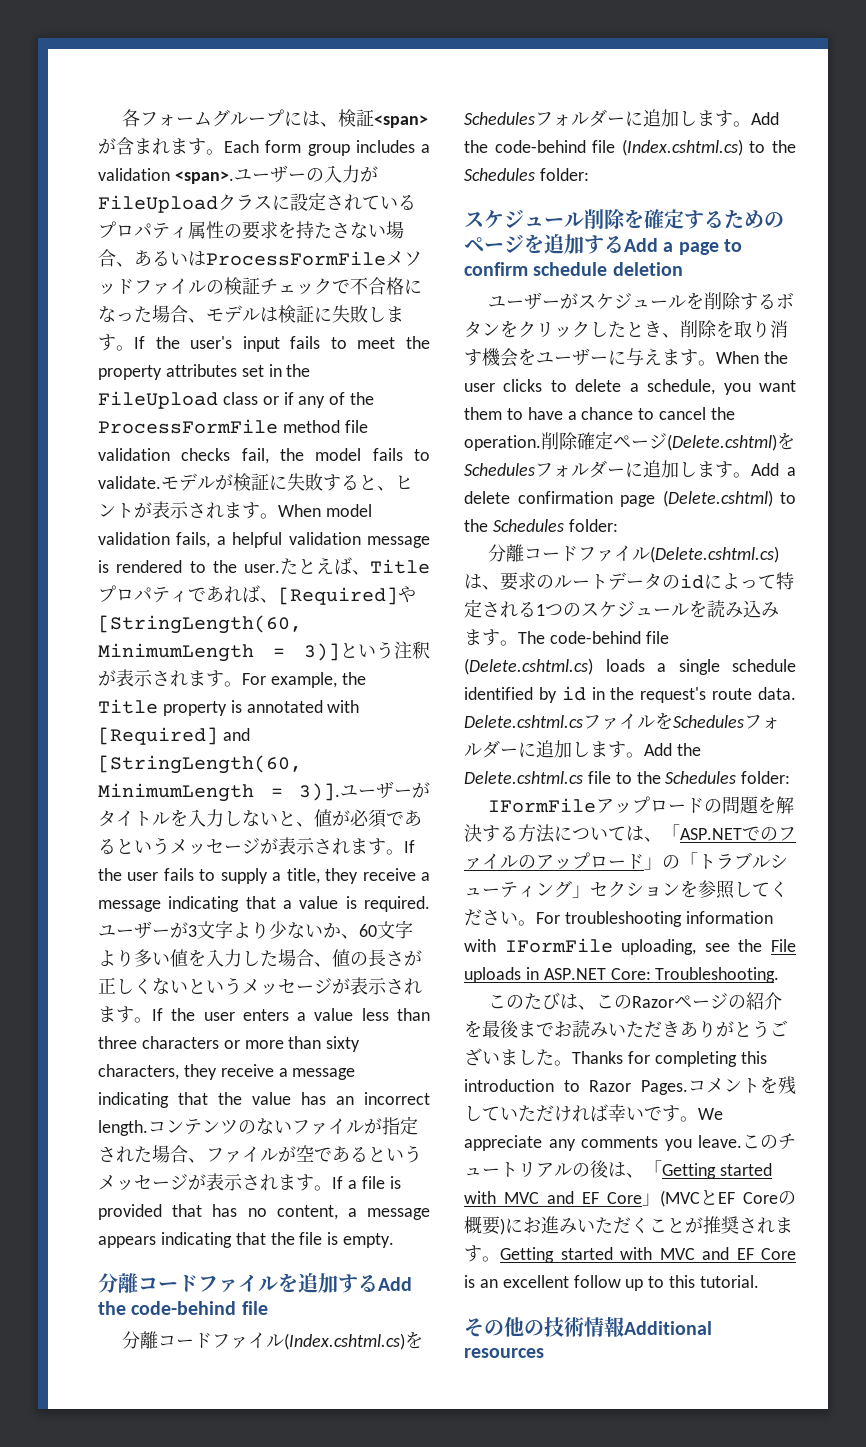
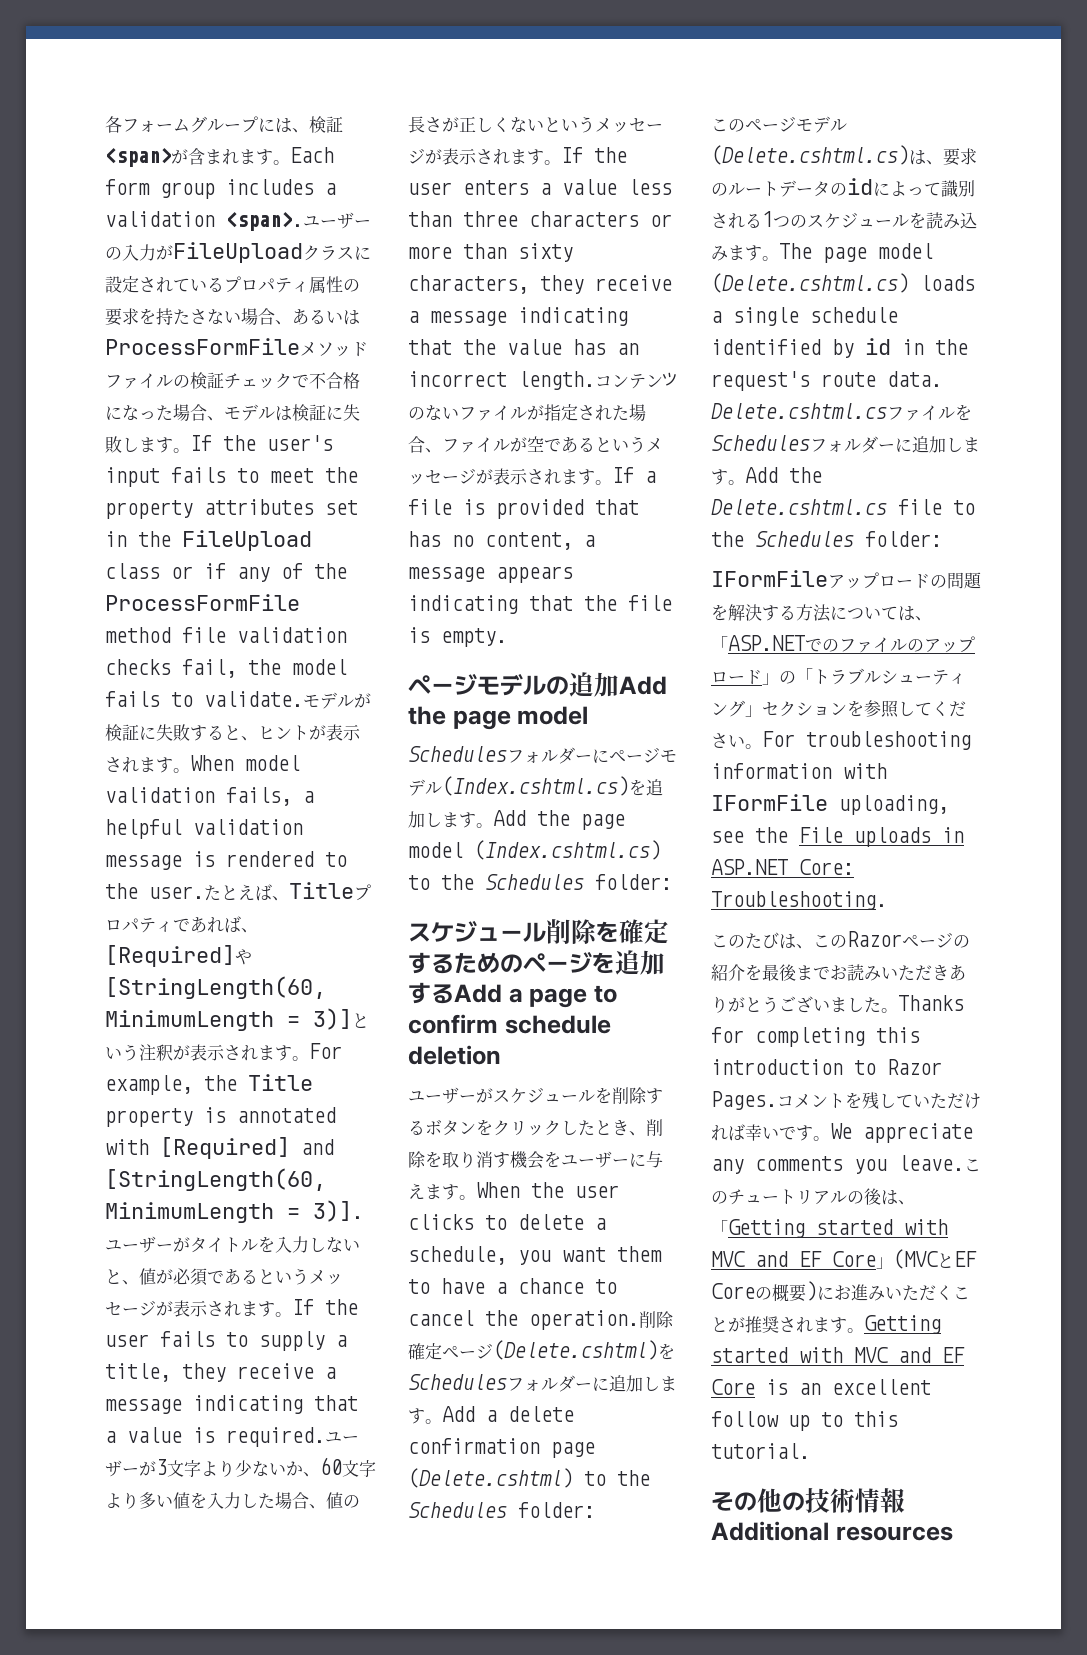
[98,1273,412,1293] [98,1301,268,1315] [122,1331,424,1350] [464,109,779,127] [464,140,616,153] 分離コードファイルを追加するAdd the code-behind file // 分離コードファイル(Index.cshtml.cs)をSchedulesフォルダーに追加します。Add the code-behind file -> [408,672,667,697] [408,706,589,730] [408,746,677,764] [408,776,663,796] [408,810,625,830] [408,842,463,858] ページモデルの追加Add the page model // Schedulesフォルダーにページモデル(Index.cshtml.cs)を追加します。Add the page model
[488,544,633,562] 分離コードファイ -> [711,116,830,133] このページモデ
[776,572,794,590] [464,599,482,618] 特定 -> [941,180,975,198] 識別
[549,631,669,644] code-behind file -> [823,243,933,263] page model

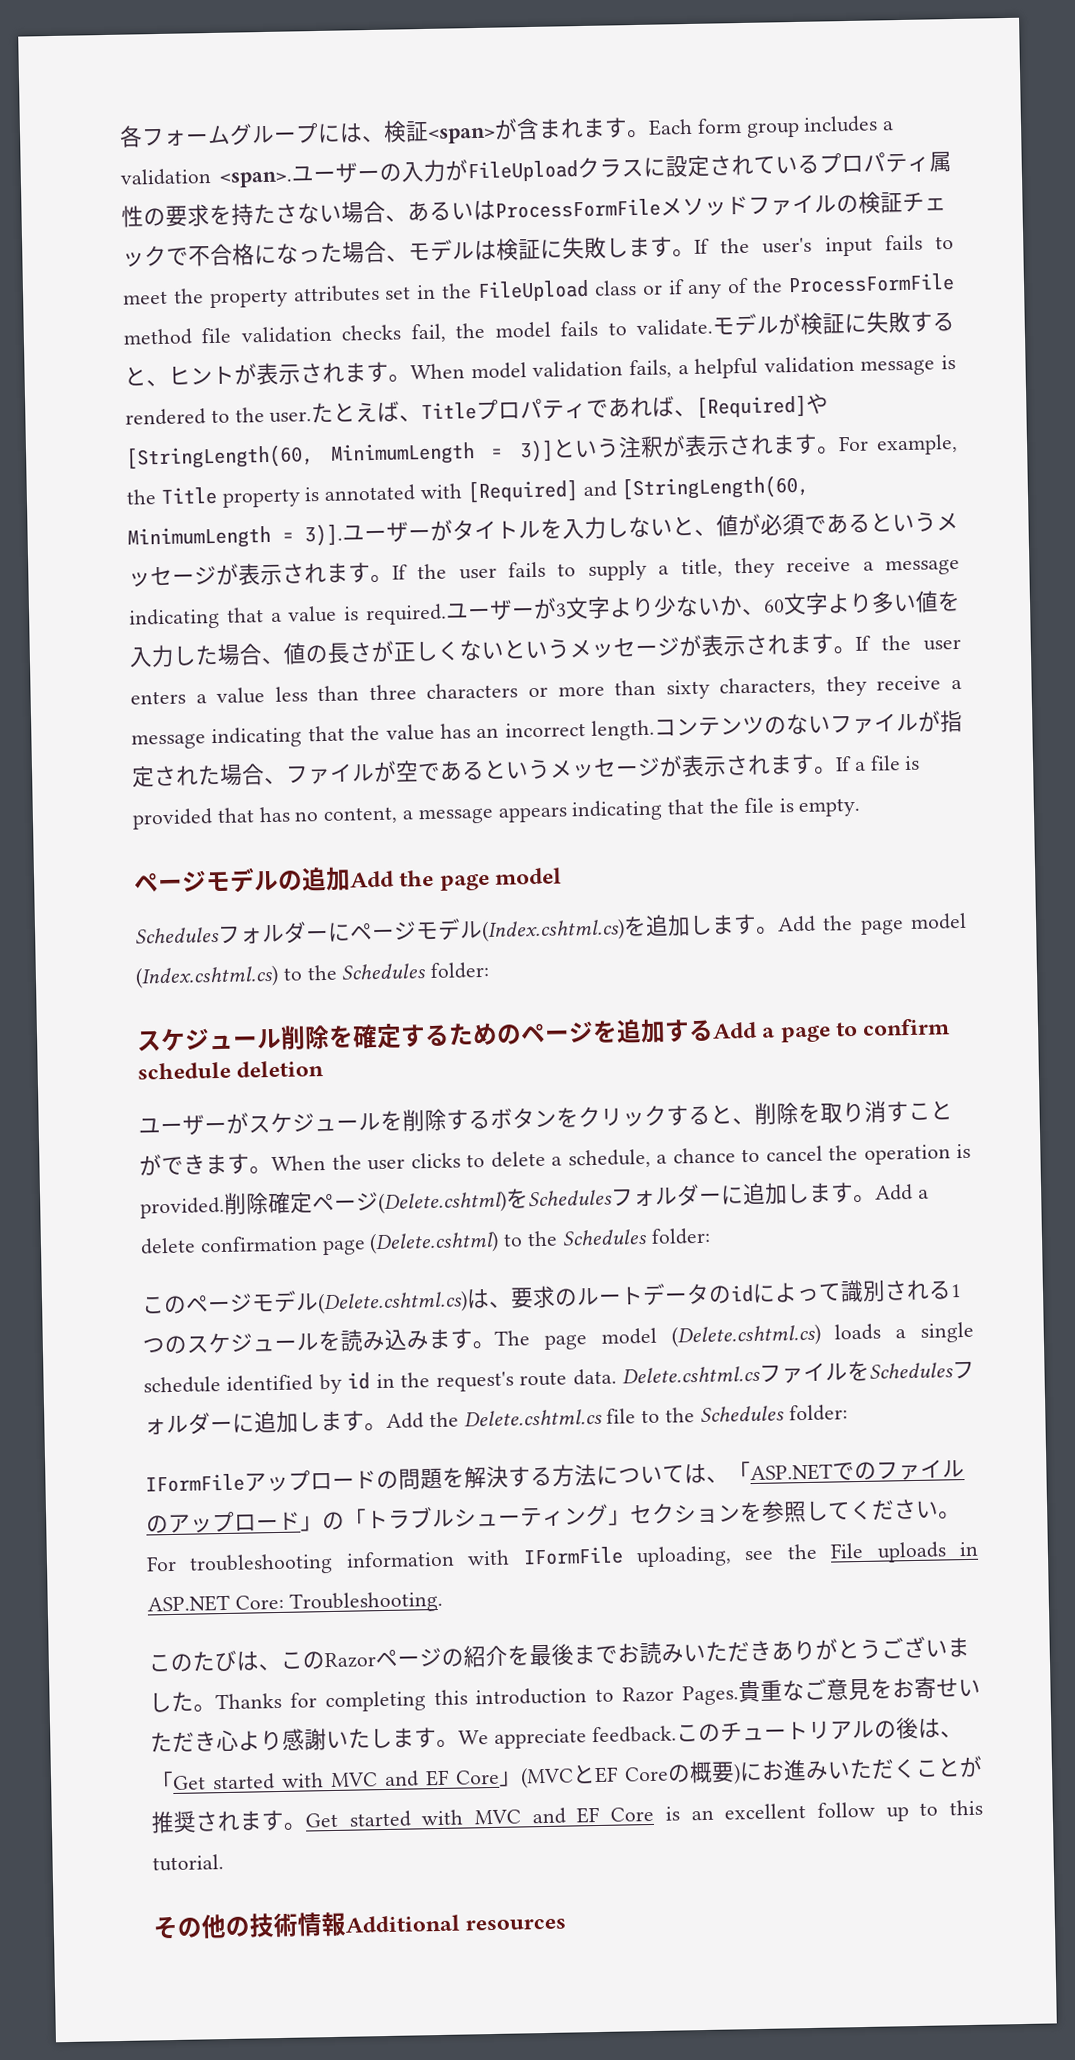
[561,1120,629,1136] したとき -> [666,1104,733,1126] すると
[510,1151,663,1169] [408,1183,425,1199] 機会をユーザーに与え -> [908,1100,953,1121] [139,1154,206,1176] ことができ
[518,1246,662,1265] [408,1278,485,1294] you want them to have -> (651, 1158) none
[529,1310,639,1330] operation. -> [863,1143,971,1165] [140,1196,225,1219] operation is provided.
[777,1092,981,1109] [711,1123,973,1143] [711,1155,964,1174] コメントを残していただければ幸いです。We appreciate any comments you leave. -> [738,1676,981,1703] [150,1725,677,1753] 貴重なご意見をお寄せいただき心より感謝いたします。We appreciate feedback.
[728,1219,805,1238] Getting -> [172,1775,206,1791] Get
[864,1315,941,1334] Getting -> [305,1812,338,1828] Get

